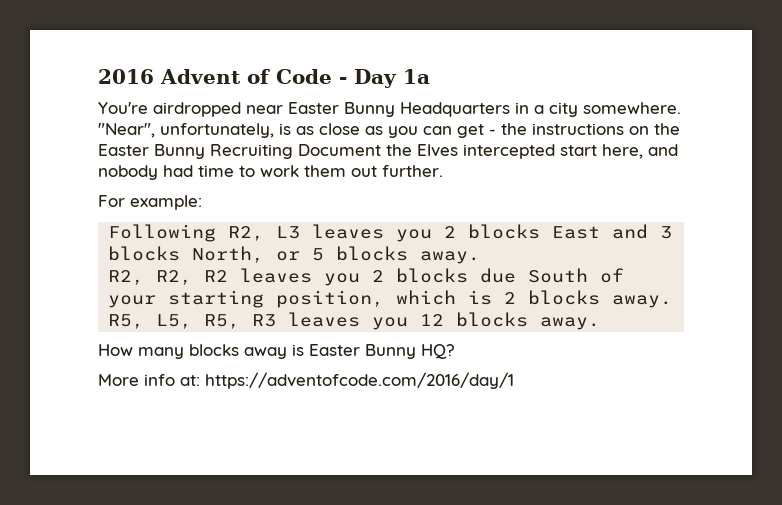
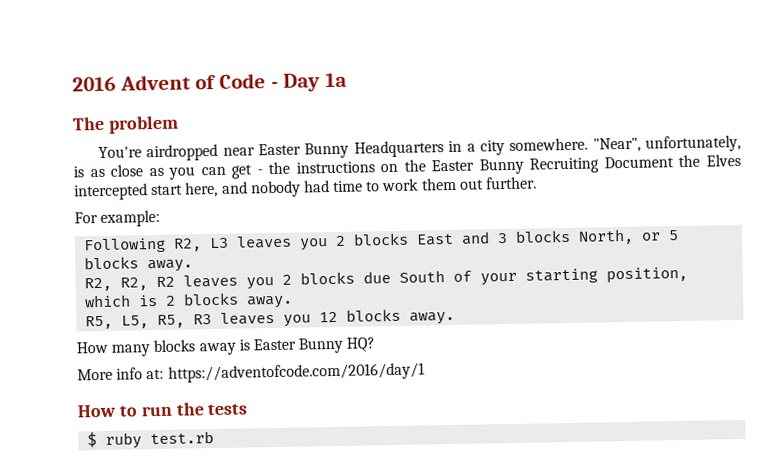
(430, 76) none -> [72,115,179,134] // The problem
(514, 380) none -> [77,402,249,418] [87,431,215,449] // How to run the tests // $ ruby test.rb

